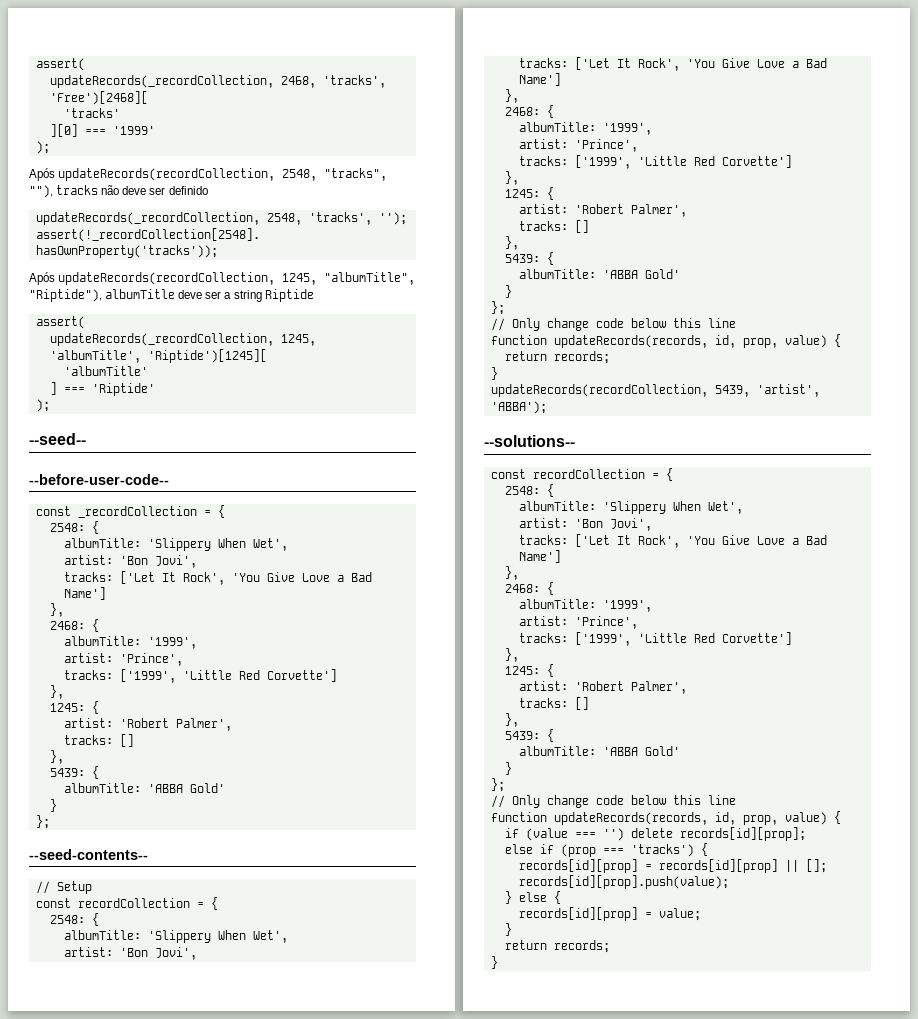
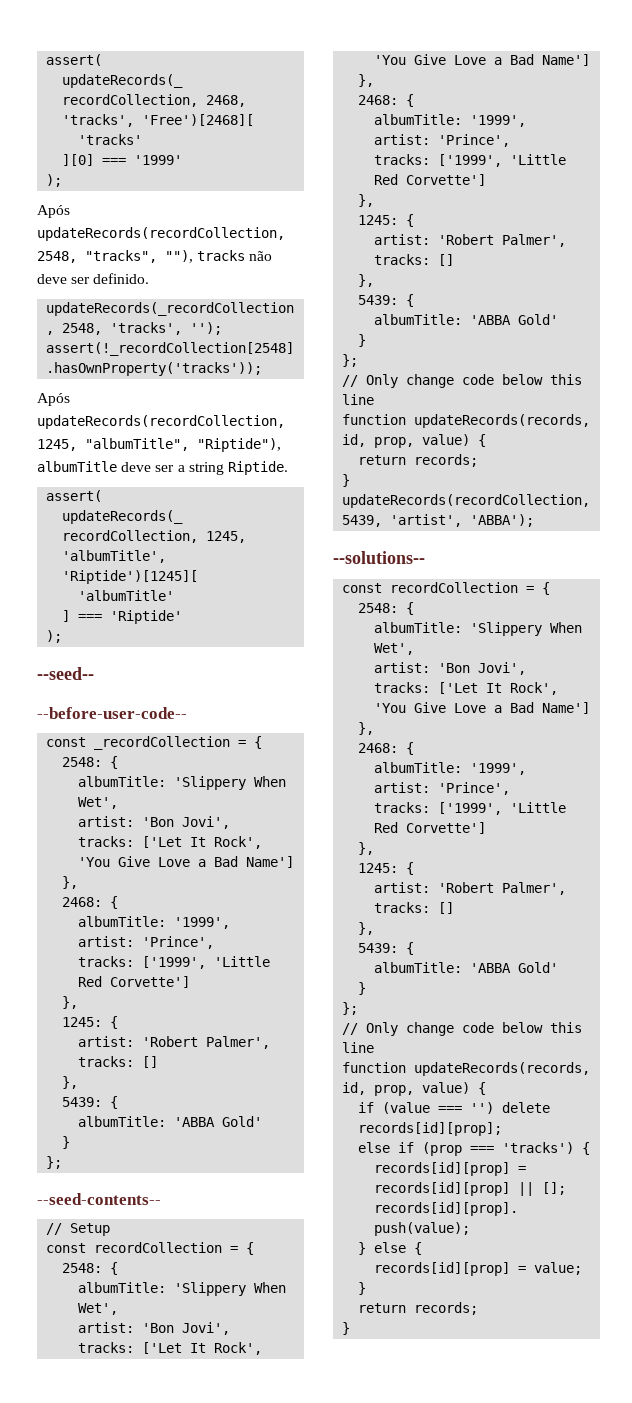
[168,186,208,195] definido -> [93,273,150,284] definido.
[264,289,314,302] Riptide -> [227,461,288,475] Riptide.

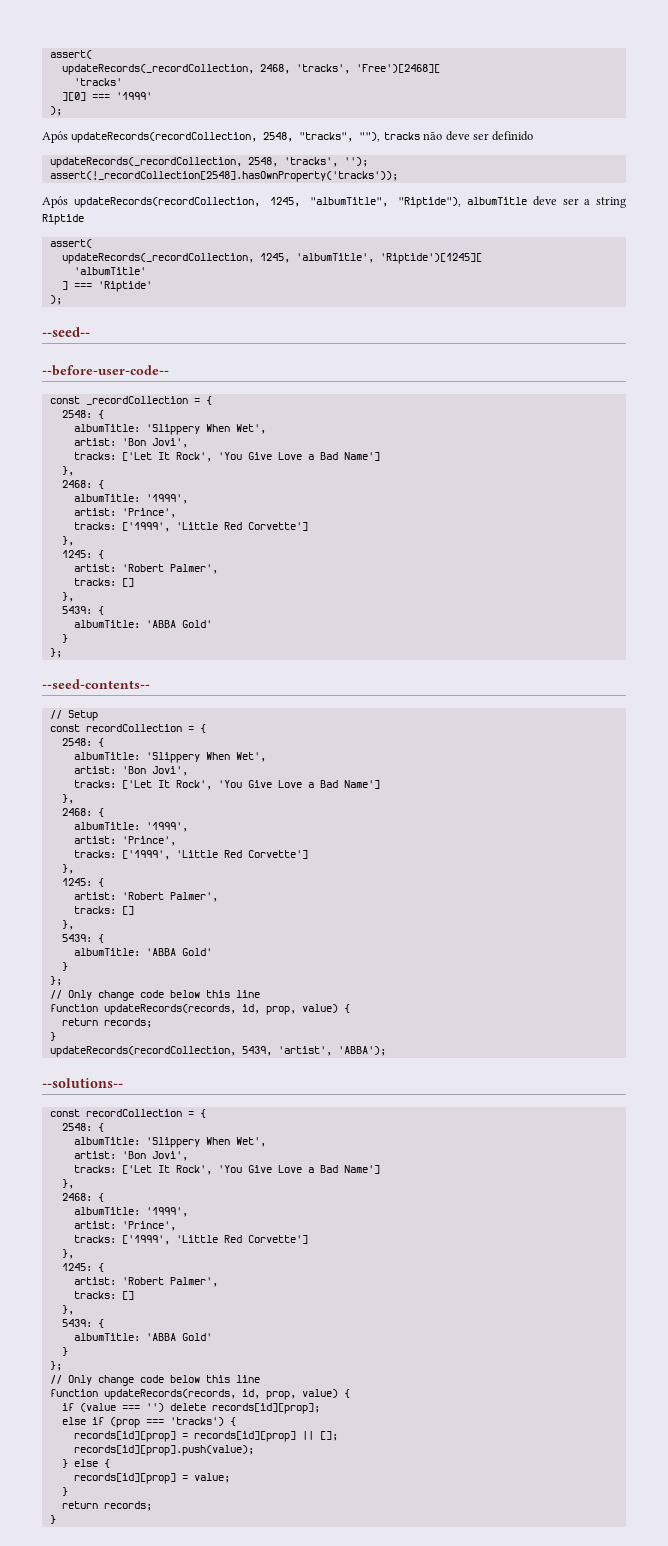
[93,273,150,284] definido. -> [492,131,534,141] definido
[227,461,288,475] Riptide. -> [42,214,84,225] Riptide

